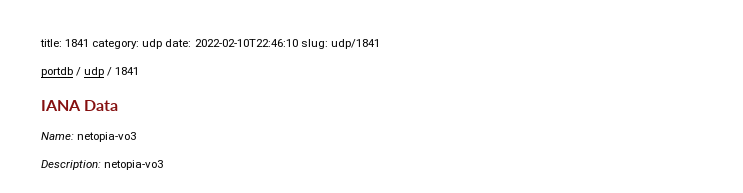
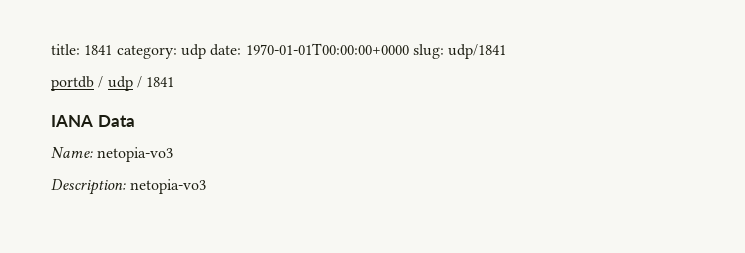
[194,39,298,47] 2022-02-10T22:46:10 -> [245,43,409,55] 1970-01-01T00:00:00+0000

